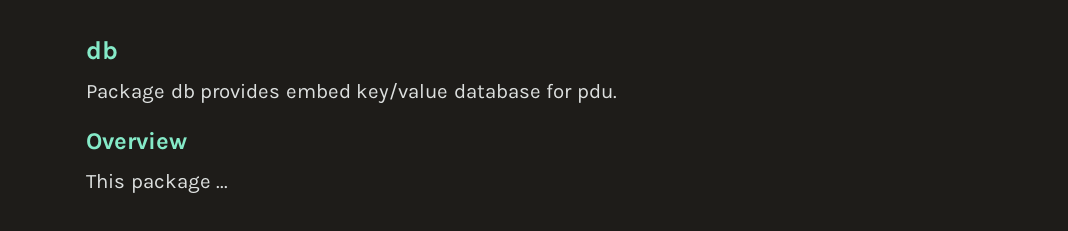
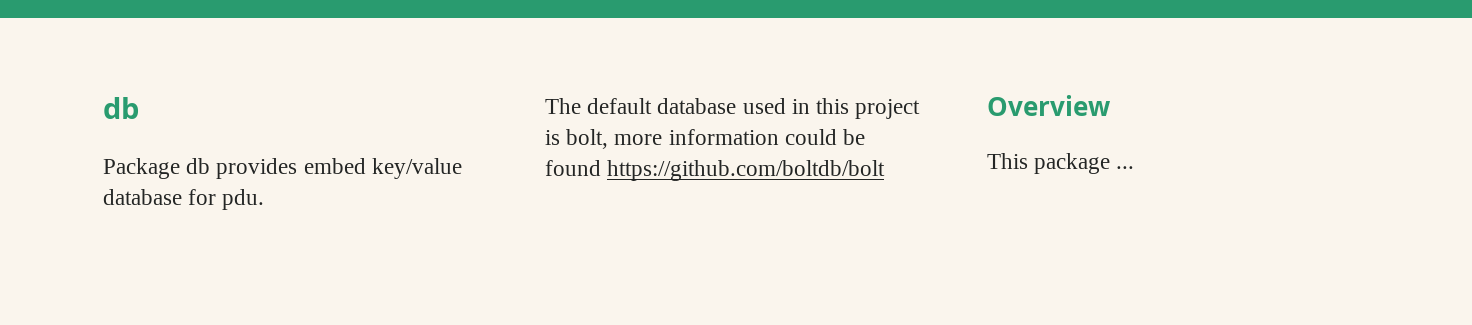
(617, 93) none -> [545,98,921,119] [545,129,866,149] [545,160,886,181] // The default database used in this project is bolt, more information could be found https://github.com/boltdb/bolt

